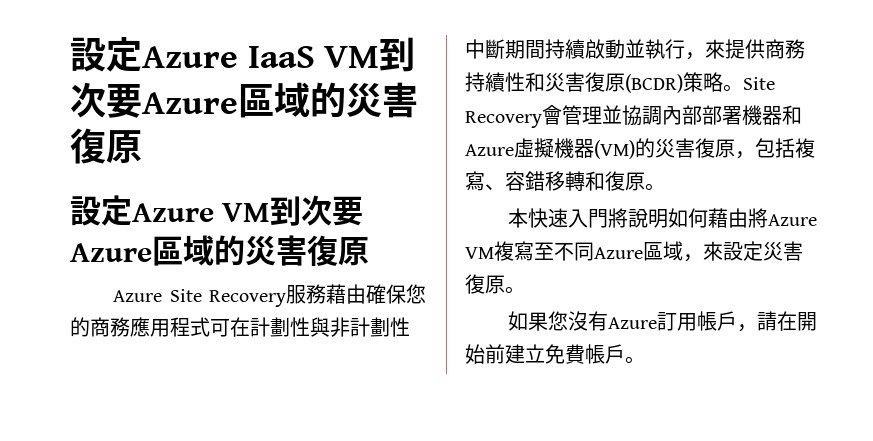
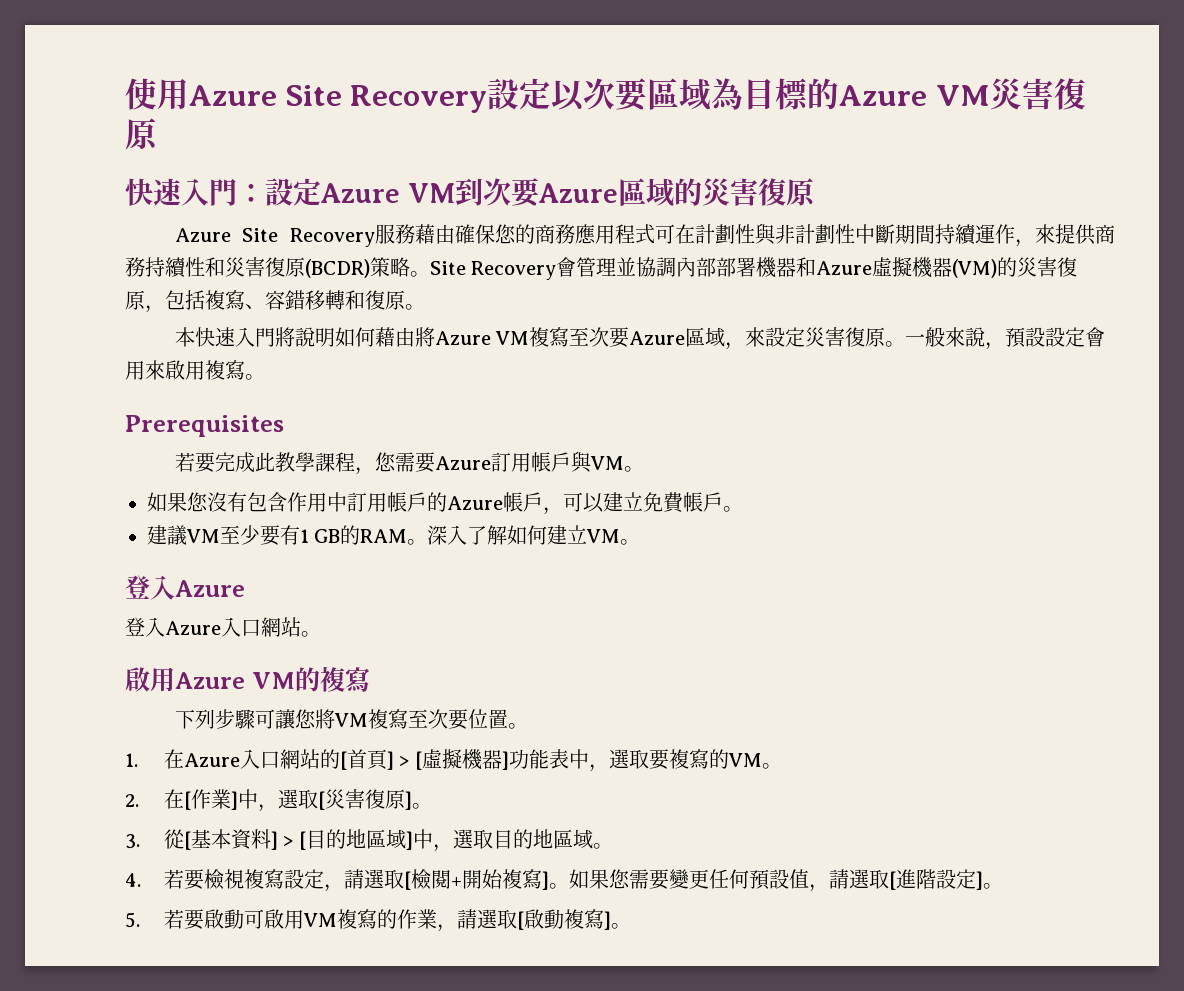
[70,37,416,72] [70,82,418,118] [70,128,142,164] 設定Azure IaaS VM到次要Azure區域的災害復原 // -> [125,78,1086,113] [125,118,158,150] [125,178,265,206] 使用Azure Site Recovery設定以次要區域為目標的Azure VM災害復原 // 快速入門：
[585,39,685,59] 啟動並執行 -> [975,224,1015,244] 運作
[554,242,594,261] 不同 -> [589,327,630,348] 次要
[508,311,818,332] [465,344,625,364] // 如果您沒有Azure訂用帳戶，請在開始前建立免費帳戶 -> [905,327,1106,350] [125,360,265,380] [125,415,284,437] [174,451,644,475] [147,492,743,515] [147,525,641,546] [125,575,245,600] [125,617,321,637] [125,667,370,693] [174,709,528,730] [125,749,782,772] [125,789,432,812] [125,829,613,852] [125,869,1003,892] [125,909,611,932] 一般來說，預設設定會用來啟用複寫。 // Prerequisites // 若要完成此教學課程，您需要Azure訂用帳戶與VM。 // 如果您沒有包含作用中訂用帳戶的Azure帳戶，可以建立免費帳戶。 // 建議VM至少要有1 GB的RAM。深入了解如何建立VM。 // 登入Azure // 登入Azure入口網站。 // 啟用Azure VM的複寫 // 下列步驟可讓您將VM複寫至次要位置。 // 1.在Azure入口網站的[首頁] > [虛擬機器]功能表中，選取要複寫的VM。 // 2.在[作業]中，選取[災害復原]。 // 3.從[基本資料] > [目的地區域]中，選取目的地區域。 // 4.若要檢視複寫設定，請選取[檢閱+開始複寫]。如果您需要變更任何預設值，請選取[進階設定]。 // 5.若要啟動可啟用VM複寫的作業，請選取[啟動複寫]

